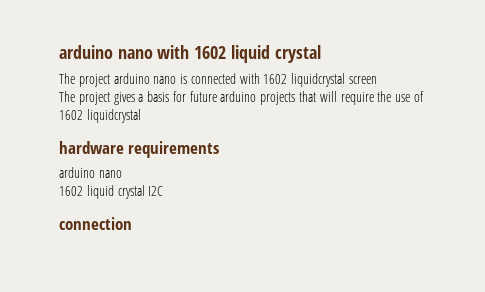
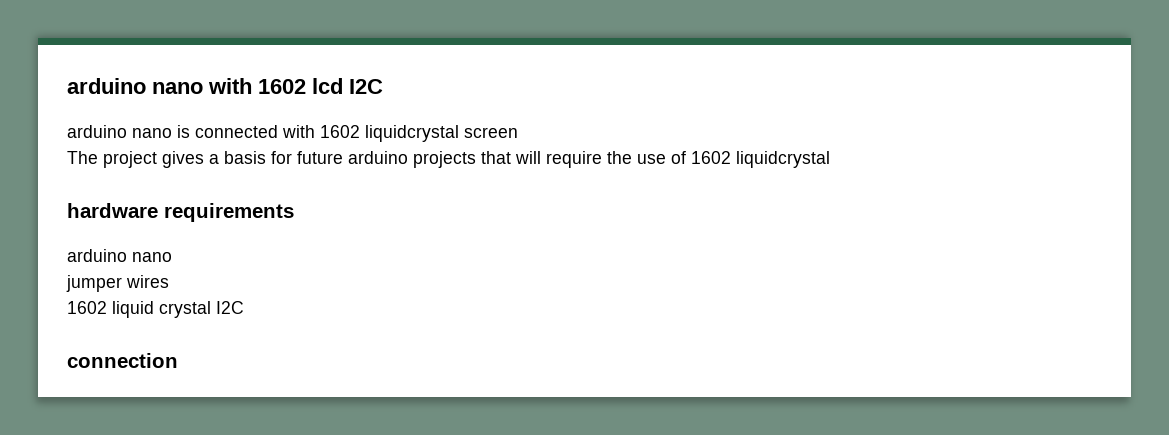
[230,45,321,63] [59,73,110,87] liquid crystal // The project -> [312,78,383,94] lcd I2C //
(122, 174) none -> [66,275,169,292] // jumper wires

